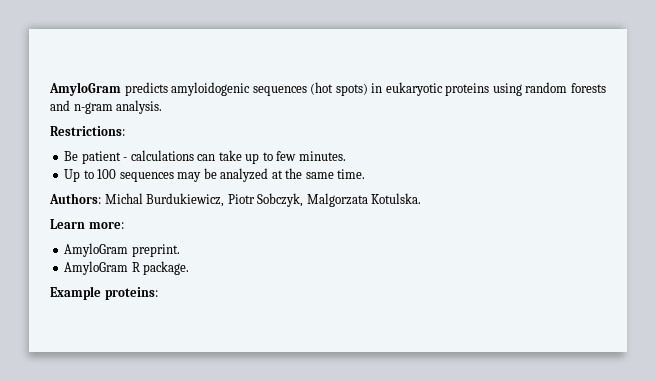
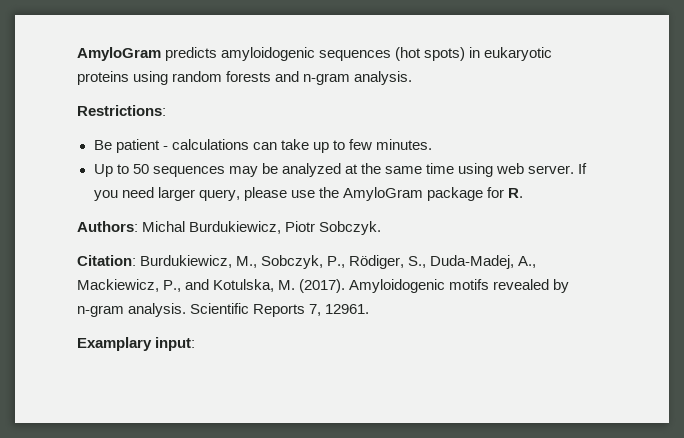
[97,169,117,179] 100 -> [132,164,149,174] 50
[337,169,366,179] [49,193,422,207] [50,219,124,229] [64,243,180,257] [64,261,190,275] [50,286,158,300] time. // Authors: Michal Burdukiewicz, Piotr Sobczyk, Malgorzata Kotulska. // Learn more: // AmyloGram preprint. // AmyloGram R package. // Example proteins: -> [426,163,588,177] [93,187,523,201] [77,221,382,235] [77,255,537,269] [77,279,570,293] [77,303,370,317] [77,337,196,351] time using web server. If you need larger query, please use the AmyloGram package for R. // Authors: Michal Burdukiewicz, Piotr Sobczyk. // Citation: Burdukiewicz, M., Sobczyk, P., Rödiger, S., Duda-Madej, A., Mackiewicz, P., and Kotulska, M. (2017). Amyloidogenic motifs revealed by n-gram analysis. Scientific Reports 7, 12961. // Examplary input:

